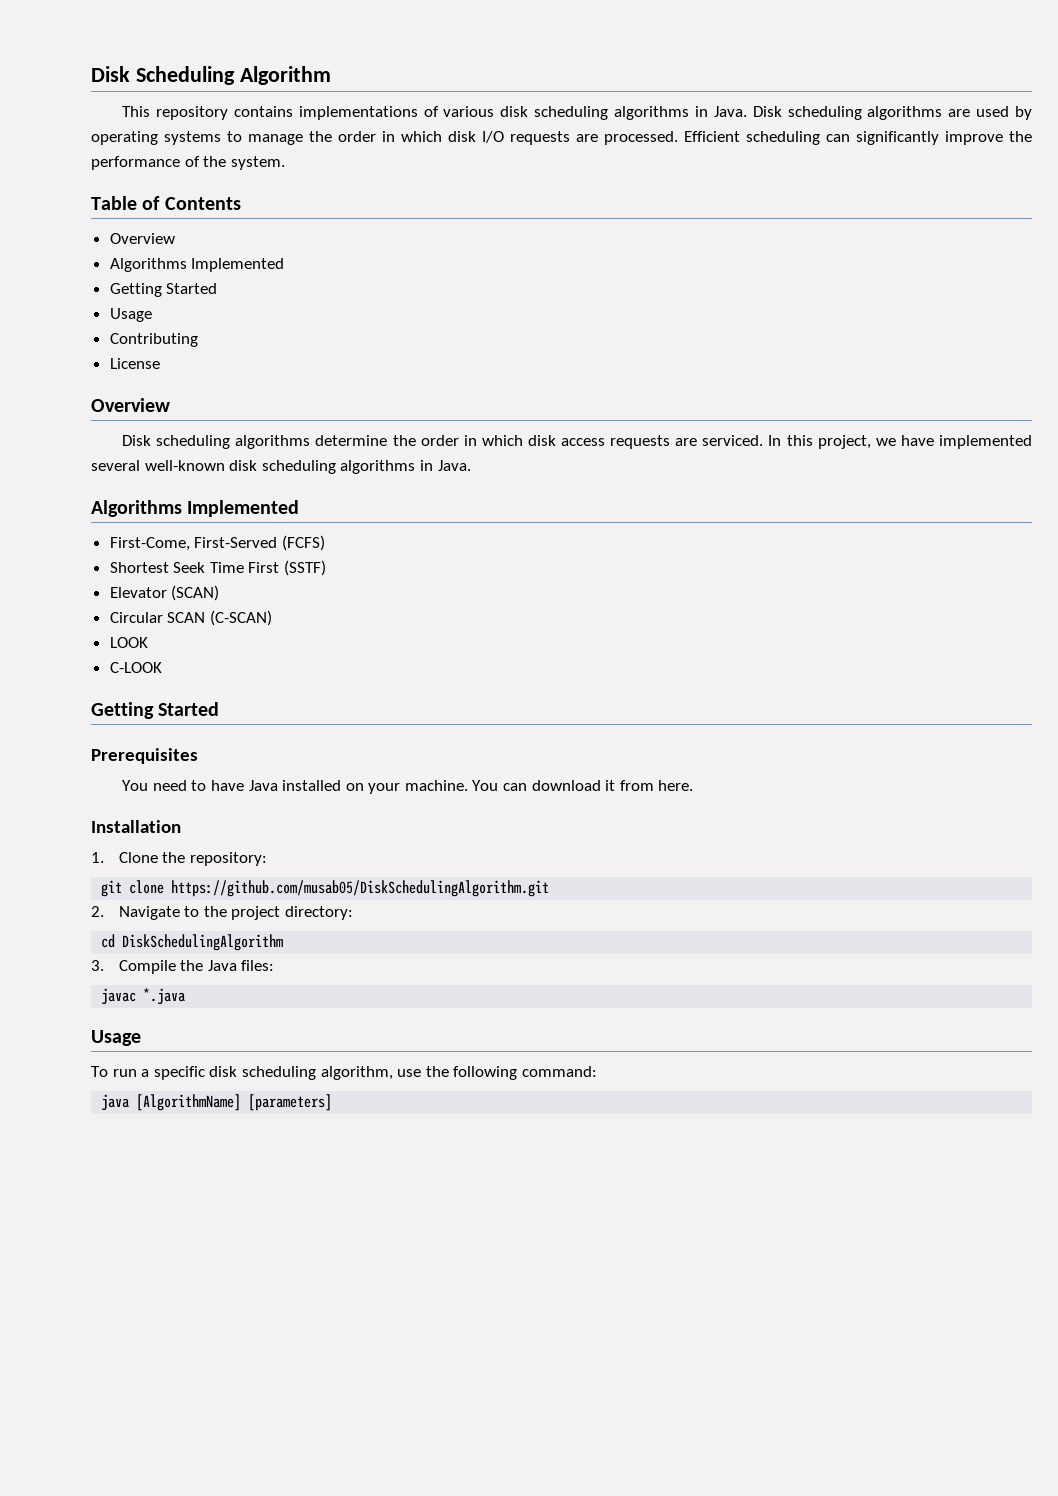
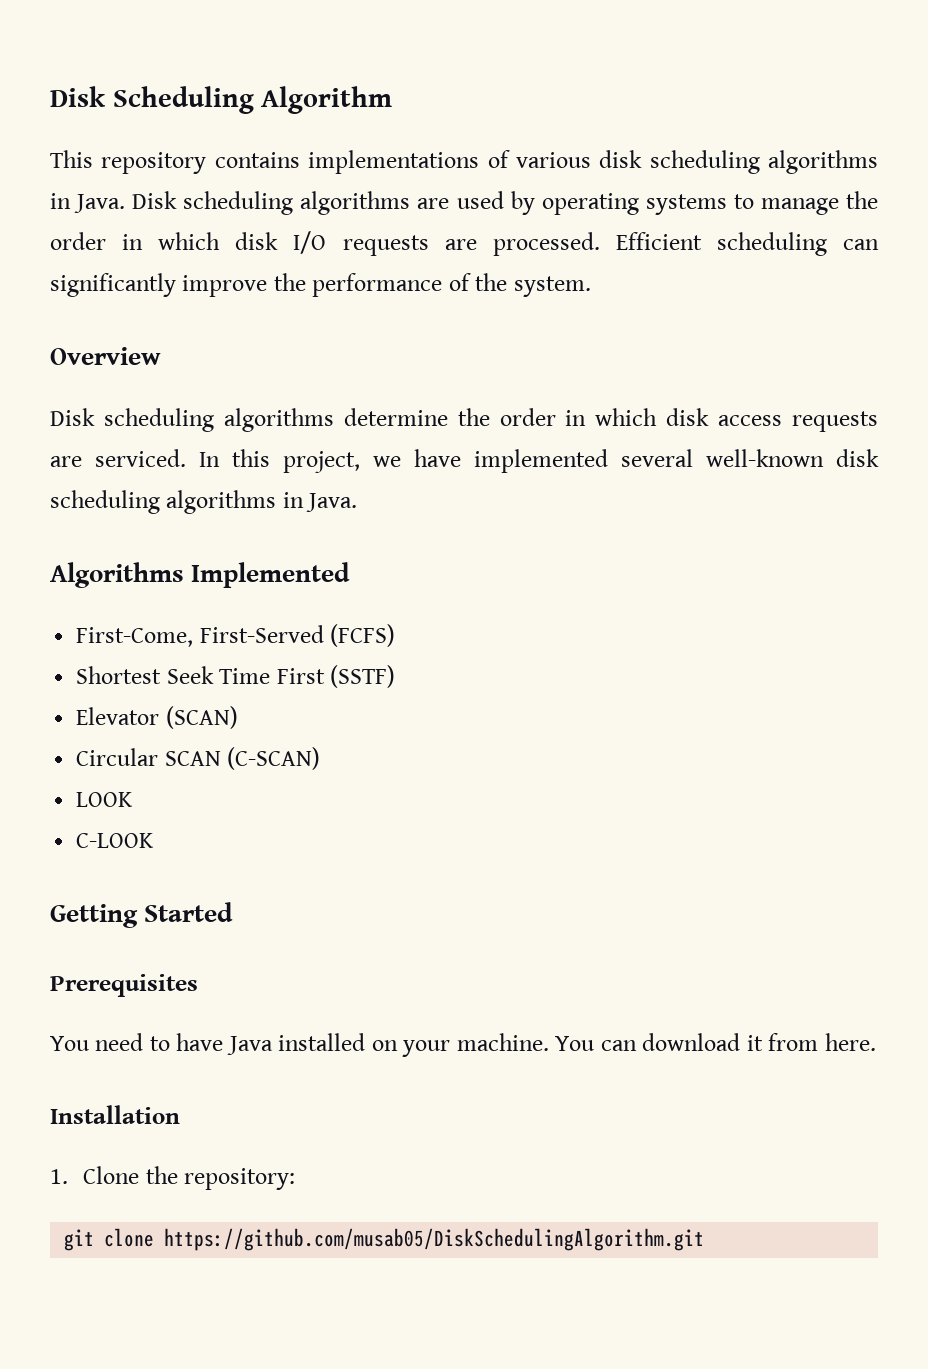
[91,196,241,210] [109,233,175,244] [109,258,285,272] [109,283,218,297] [109,308,152,322] [109,333,198,347] [109,358,160,369] // Table of Contents // Overview // Algorithms Implemented // Getting Started // Usage // Contributing // License -> (591, 286) none
[91,906,354,920] [101,934,284,951] [91,960,275,974] [101,988,186,1005] [91,1030,141,1046] [91,1066,597,1080] [101,1094,333,1111] // 2. Navigate to the project directory: // cd DiskSchedulingAlgorithm // 3. Compile the Java files: // javac *.java // Usage // To run a specific disk scheduling algorithm, use the following command: // java [AlgorithmName] [parameters] -> (705, 1239) none

